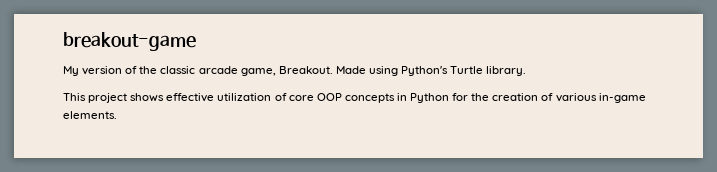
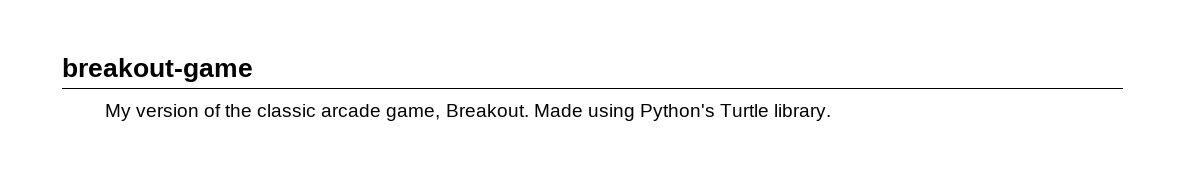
[63,93,646,103] [63,111,117,119] // This project shows effective utilization of core OOP concepts in Python for the creation of various in-game elements. -> (832, 112) none

